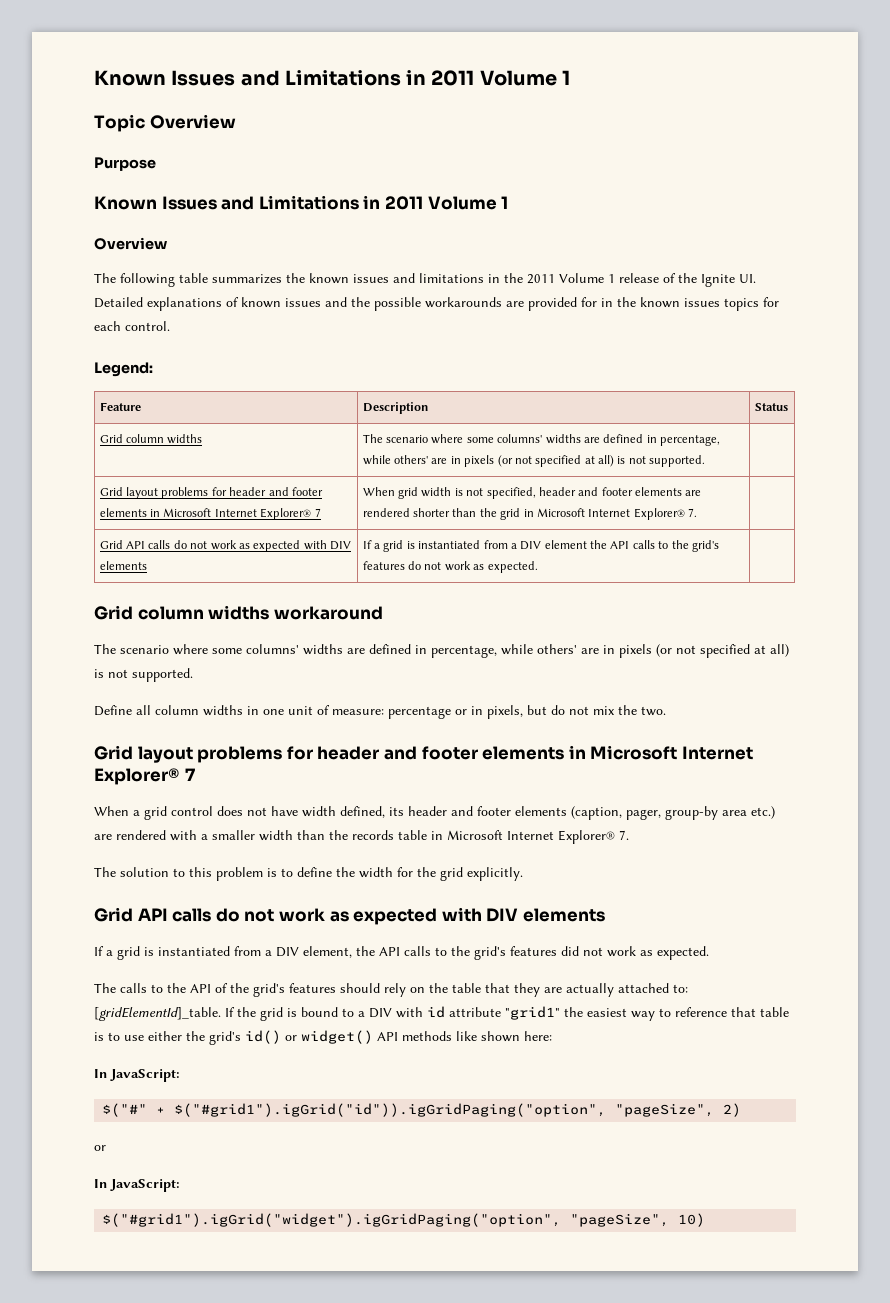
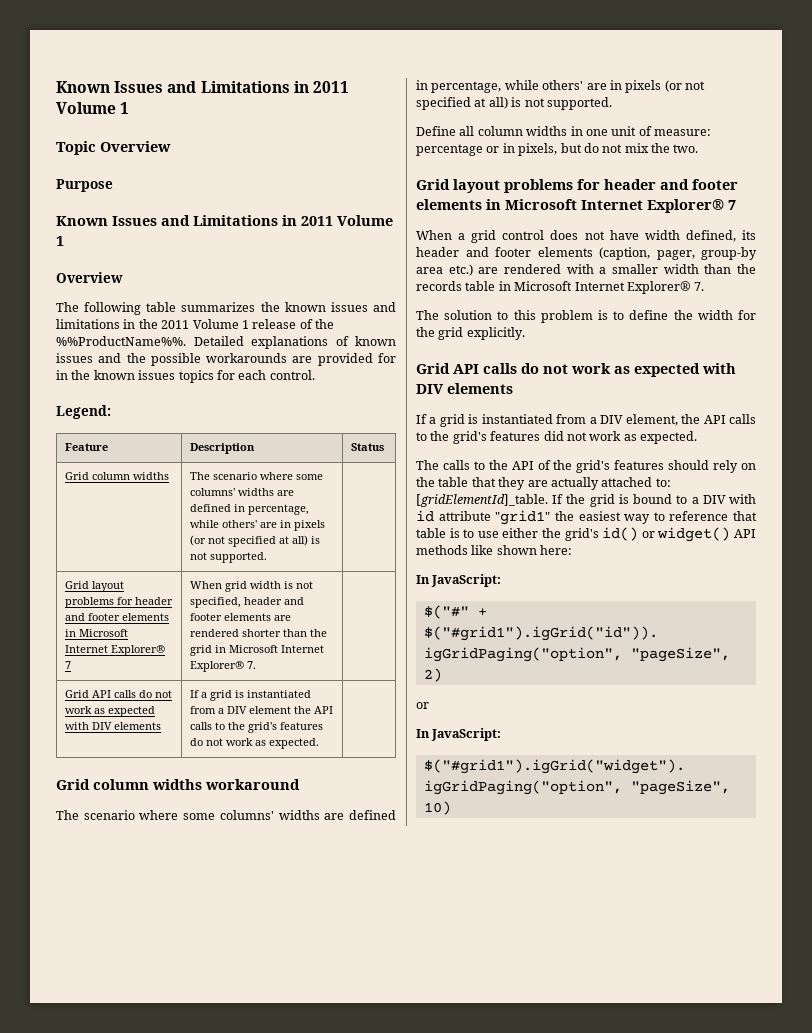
[701,274,756,287] Ignite UI. -> [56,336,186,346] %%ProductName%%.

